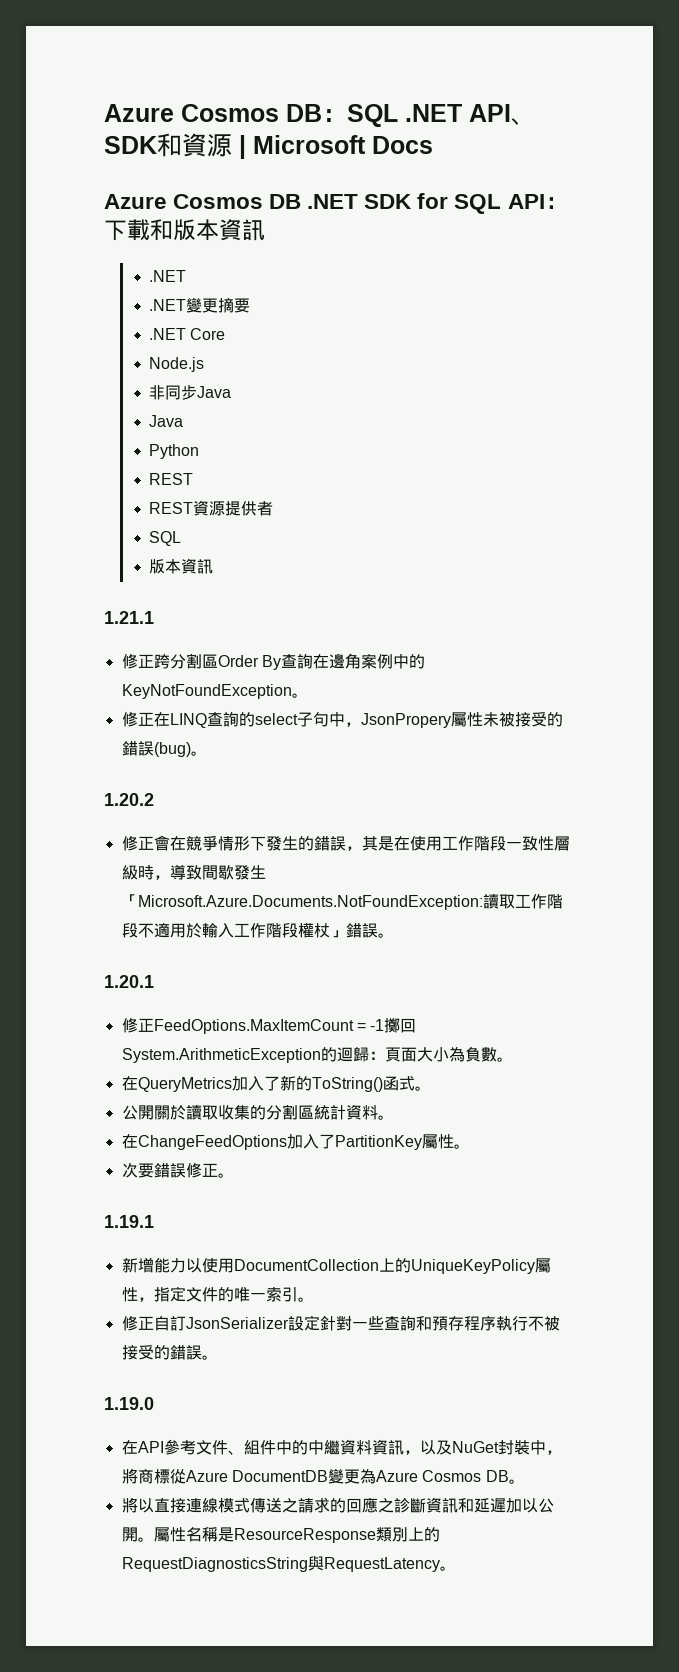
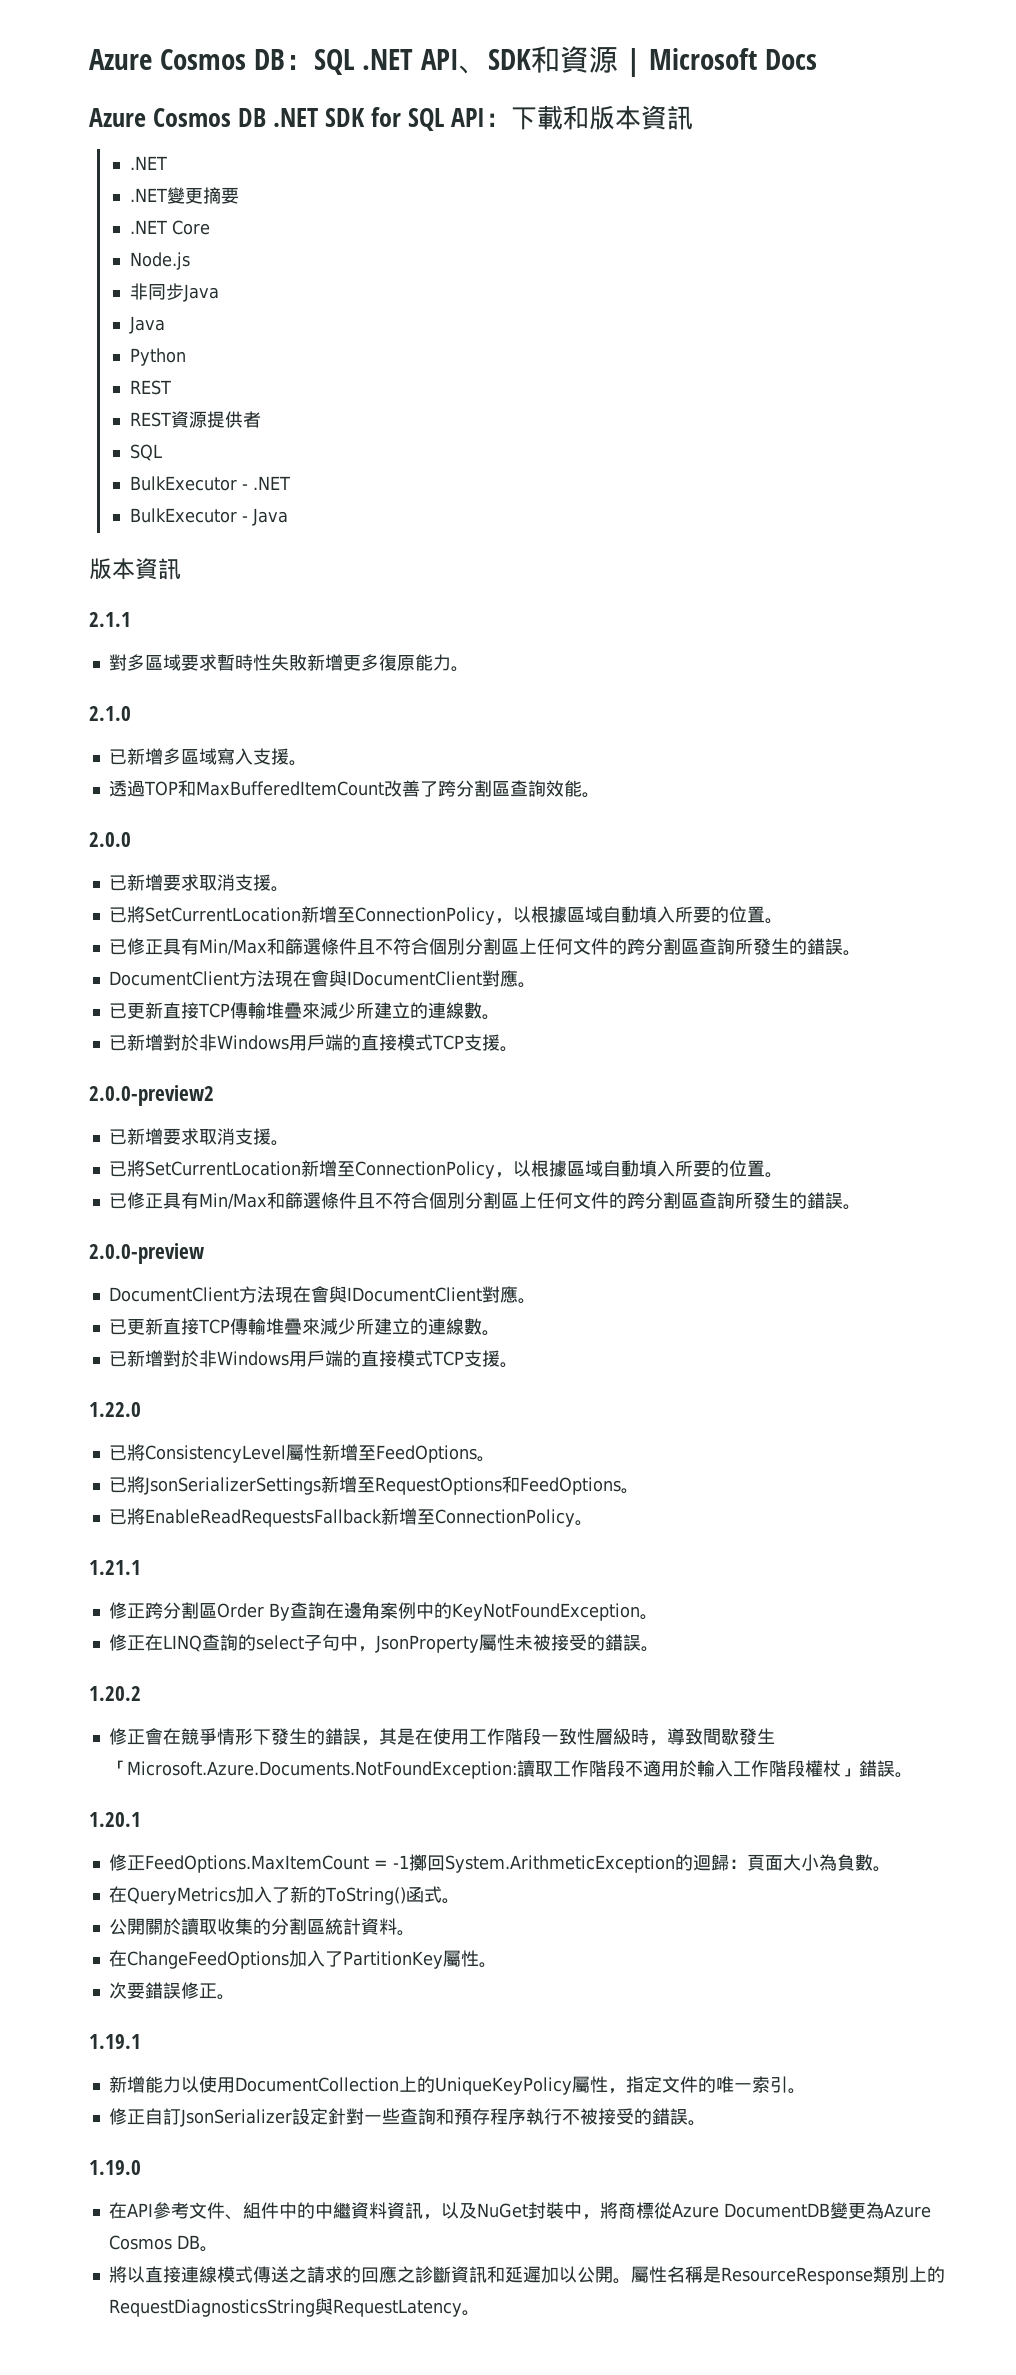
[149,558,214,574] 版本資訊 -> [129,476,290,491] [129,508,288,526] [89,558,181,580] [89,612,131,627] [108,654,469,672] [89,706,131,721] [108,748,307,766] [108,780,600,798] [89,832,131,847] [108,874,289,892] [108,906,783,925] [108,938,861,956] [108,970,536,988] [108,1002,500,1020] [108,1034,518,1052] [89,1085,214,1106] [108,1128,289,1146] [108,1160,783,1179] [108,1192,861,1210] [89,1243,204,1264] [108,1286,536,1304] [108,1318,500,1336] [108,1350,518,1368] [89,1402,141,1417] [108,1444,495,1463] [108,1476,639,1495] [108,1508,593,1527] BulkExecutor - .NET // BulkExecutor - Java // 版本資訊 // 2.1.1 // 對多區域要求暫時性失敗新增更多復原能力。 // 2.1.0 // 已新增多區域寫入支援。 // 透過TOP和MaxBufferedItemCount改善了跨分割區查詢效能。 // 2.0.0 // 已新增要求取消支援。 // 已將SetCurrentLocation新增至ConnectionPolicy，以根據區域自動填入所要的位置。 // 已修正具有Min/Max和篩選條件且不符合個別分割區上任何文件的跨分割區查詢所發生的錯誤。 // DocumentClient方法現在會與IDocumentClient對應。 // 已更新直接TCP傳輸堆疊來減少所建立的連線數。 // 已新增對於非Windows用戶端的直接模式TCP支援。 // 2.0.0-preview2 // 已新增要求取消支援。 // 已將SetCurrentLocation新增至ConnectionPolicy，以根據區域自動填入所要的位置。 // 已修正具有Min/Max和篩選條件且不符合個別分割區上任何文件的跨分割區查詢所發生的錯誤。 // 2.0.0-preview // DocumentClient方法現在會與IDocumentClient對應。 // 已更新直接TCP傳輸堆疊來減少所建立的連線數。 // 已新增對於非Windows用戶端的直接模式TCP支援。 // 1.22.0 // 已將ConsistencyLevel屬性新增至FeedOptions。 // 已將JsonSerializerSettings新增至RequestOptions和FeedOptions。 // 已將EnableReadRequestsFallback新增至ConnectionPolicy。
[360,713,451,728] JsonPropery -> [374,1635,479,1653] JsonProperty
[153,742,191,757] (bug) -> (641, 1642) none

